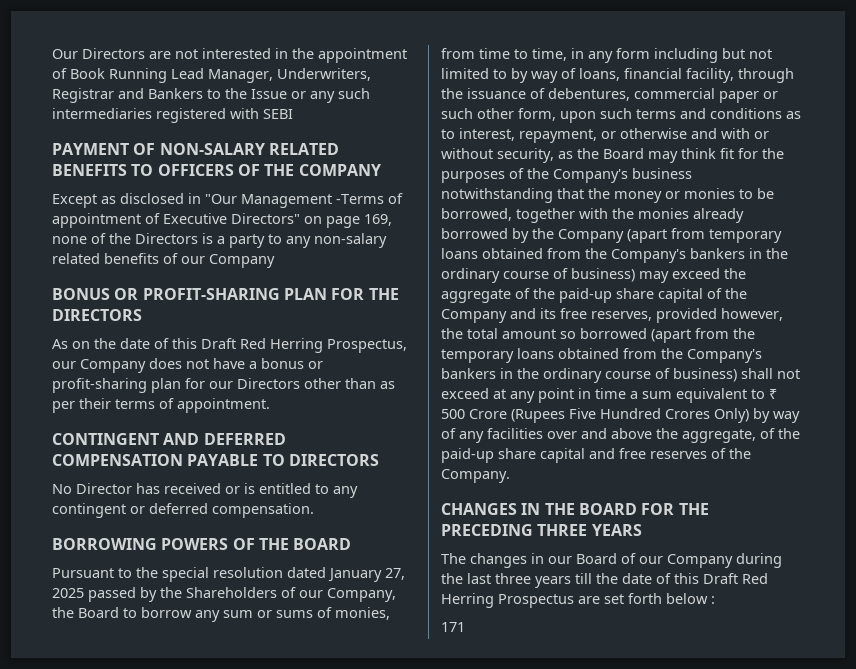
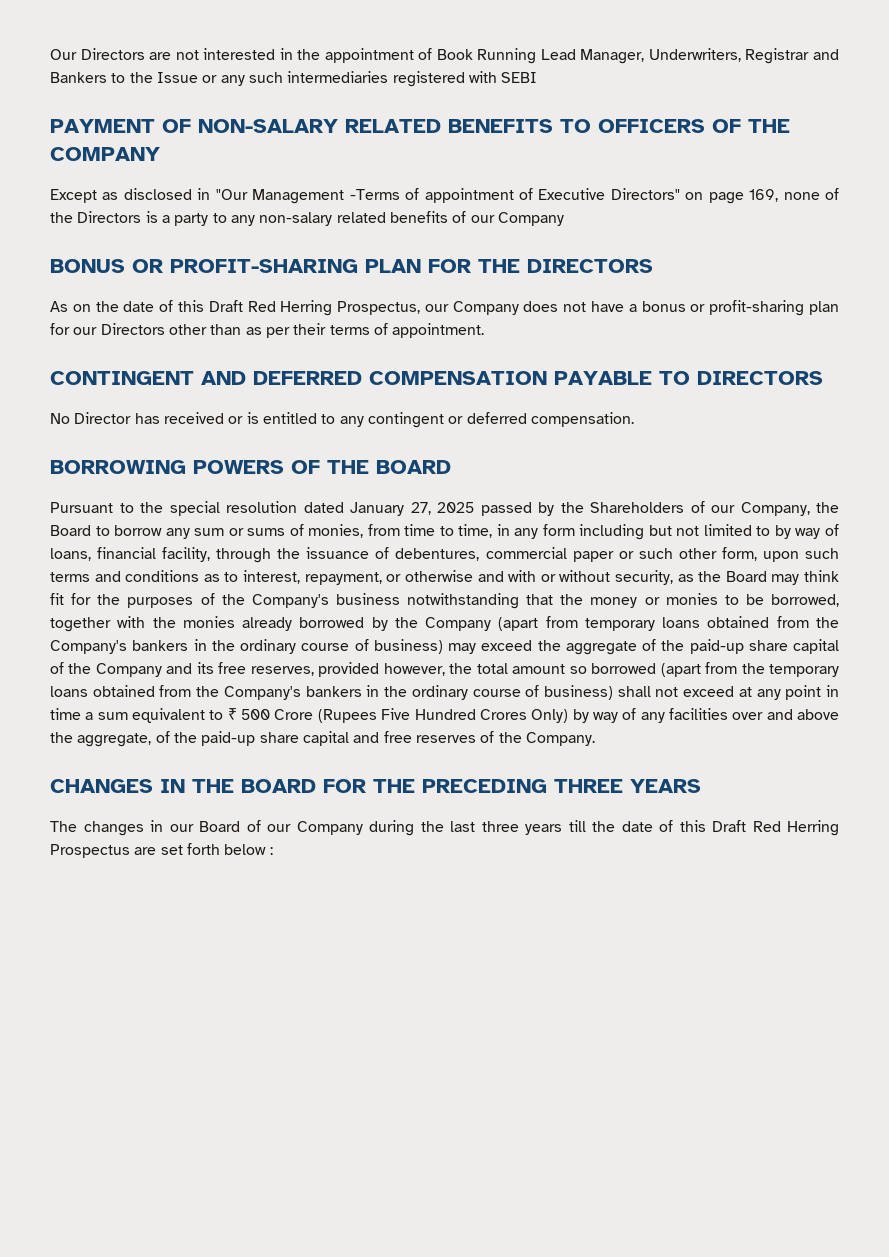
[441,622,465,632] // 171 -> (273, 851) none

